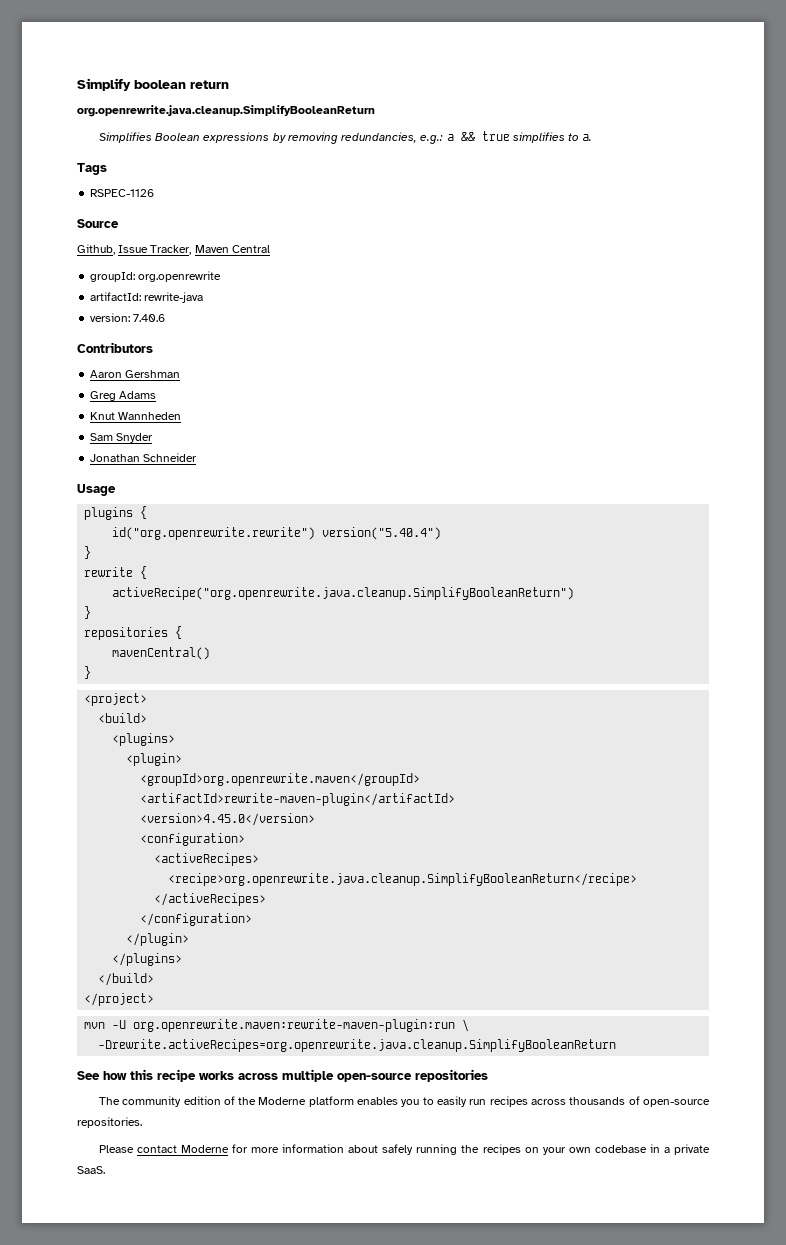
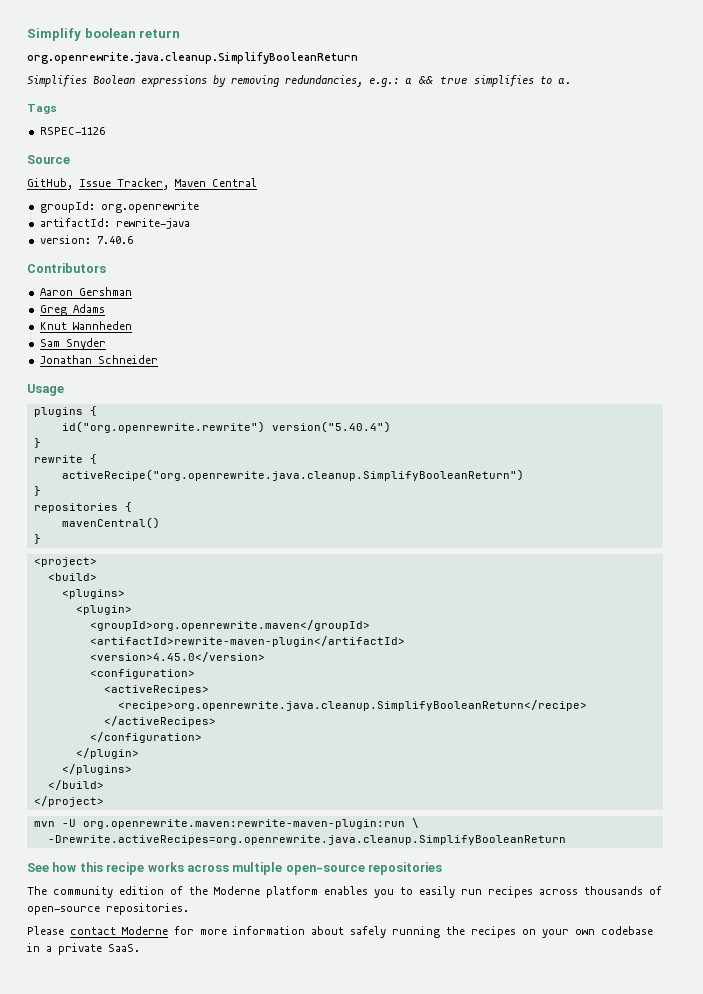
[77,244,115,255] Github, -> [27,178,73,190] GitHub,

